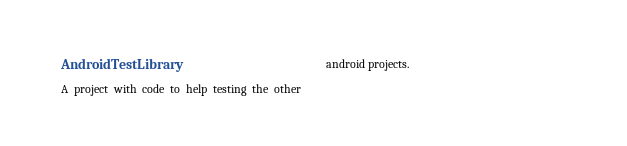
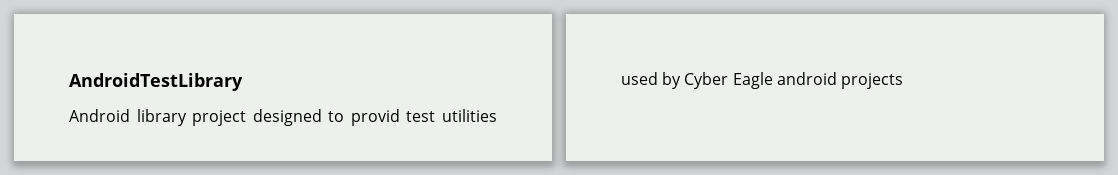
[61,84,301,96] [326,59,410,71] A project with code to help testing the other android projects. -> [69,109,497,126] [621,72,903,89] Android library project designed to provid test utilities used by Cyber Eagle android projects

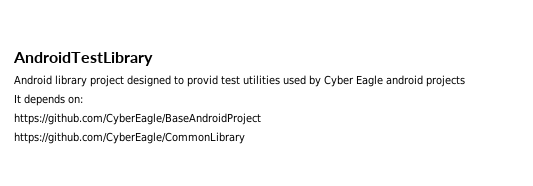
(903, 81) none -> [14,94,83,106] [14,113,261,125] [14,132,245,144] // It depends on: // https://github.com/CyberEagle/BaseAndroidProject // https://github.com/CyberEagle/CommonLibrary

